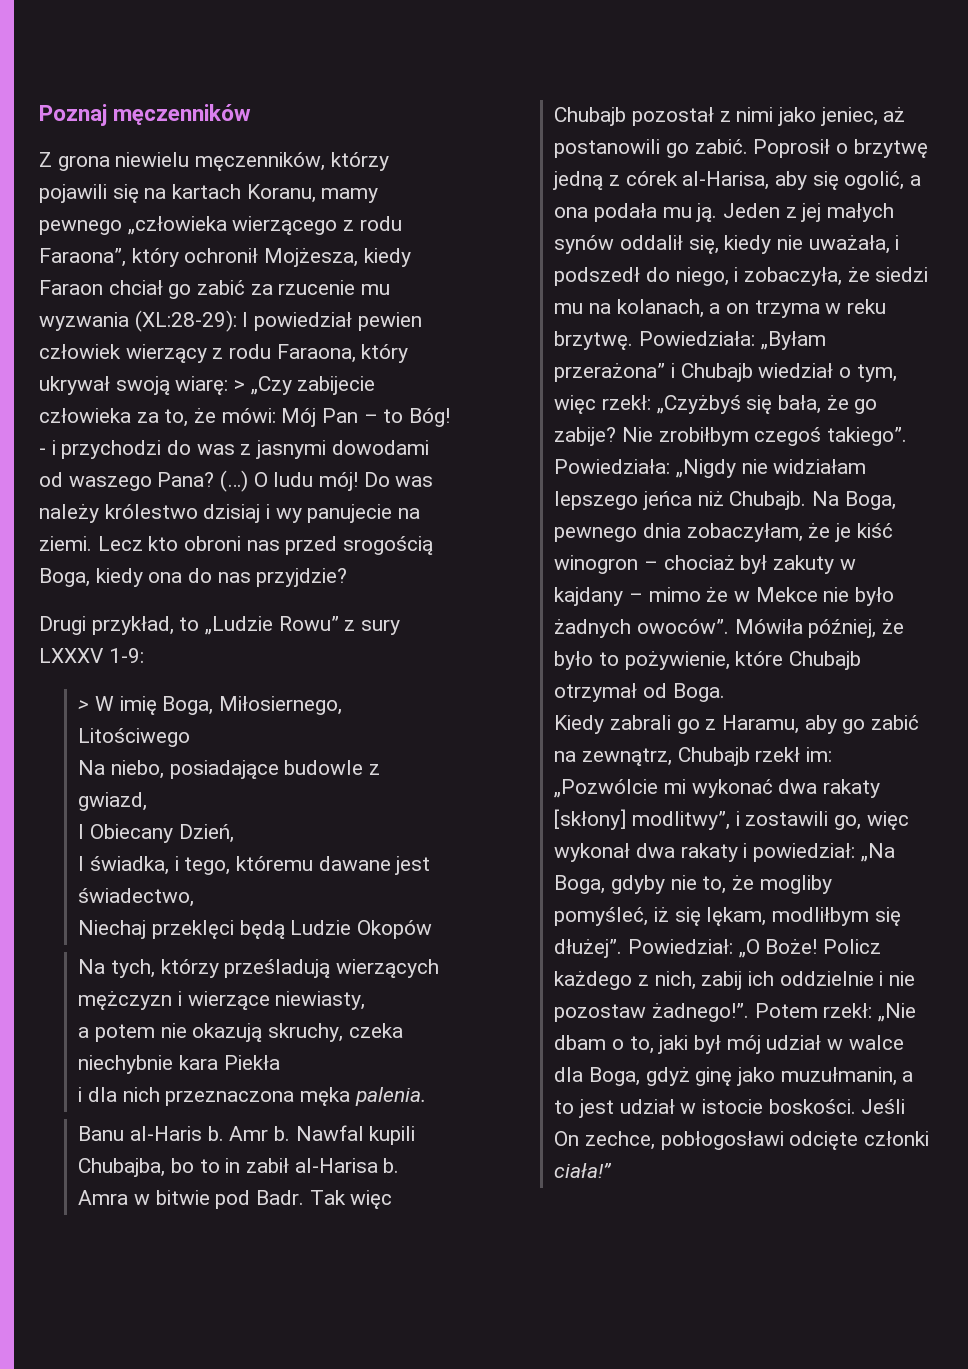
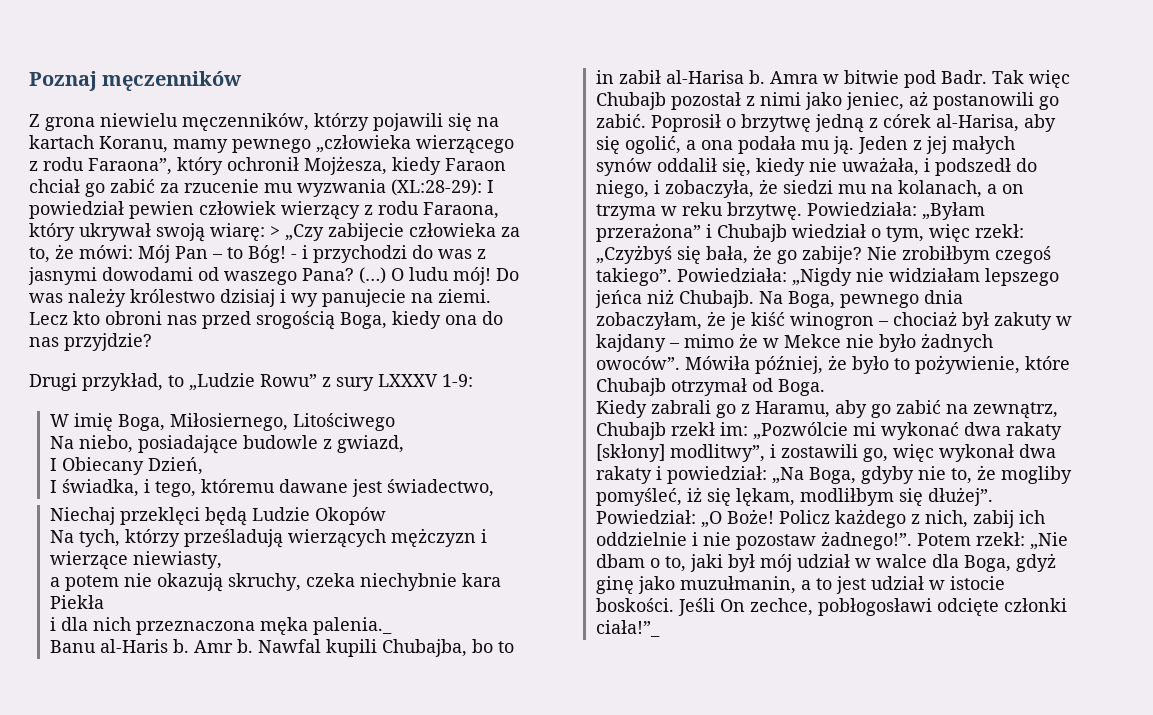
[78,700,90,711] > -> (473, 380) none
[354,1087,426,1106] palenia. -> [312,617,392,635] palenia._
[554,1163,613,1178] ciała!” -> [595,620,660,637] ciała!”_

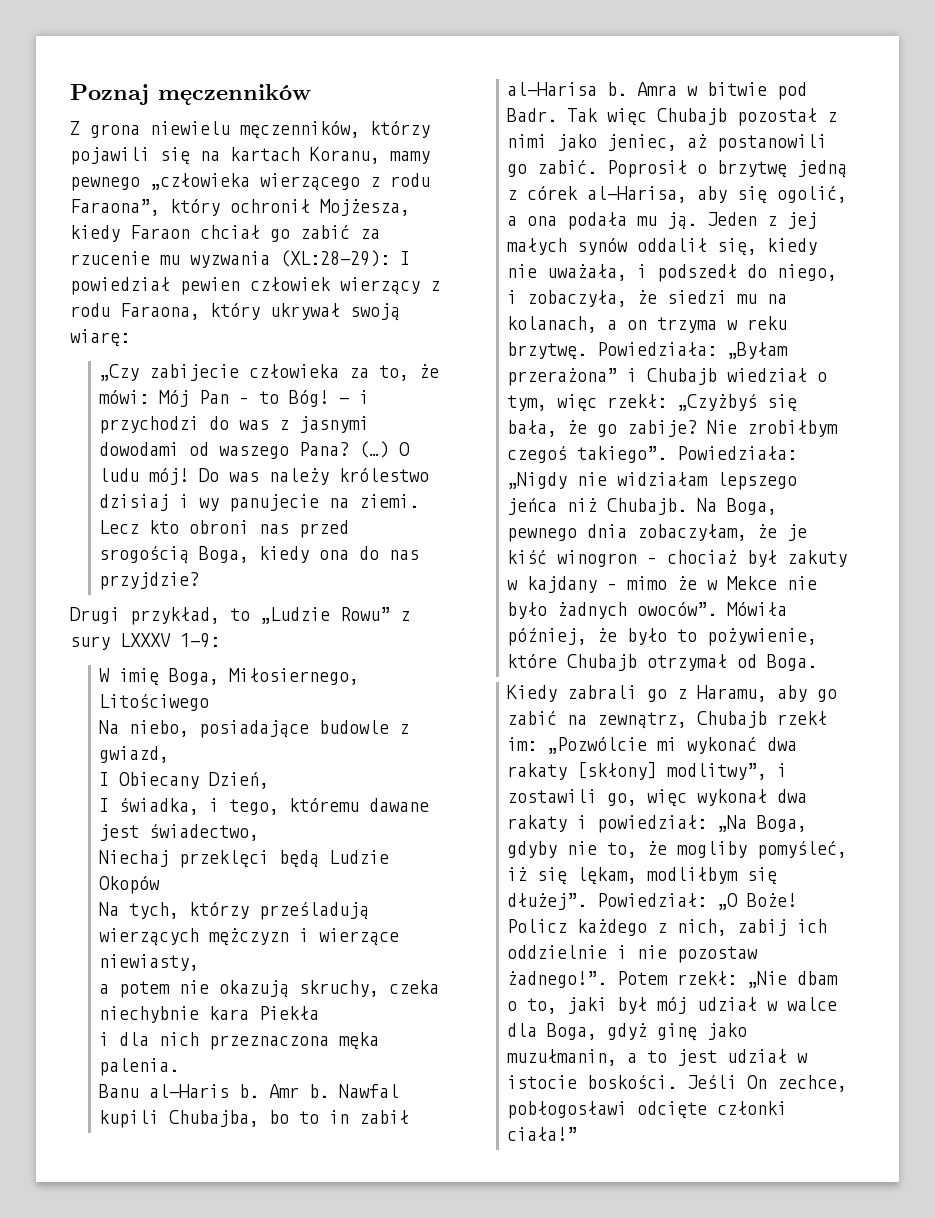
[270,226,280,237] > -> (130, 338) //
[312,617,392,635] palenia._ -> [98,1058,179,1076] palenia.
[595,620,660,637] ciała!”_ -> [506,1127,577,1141] ciała!”

